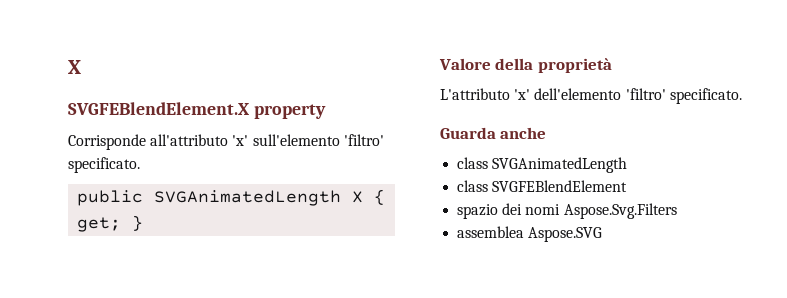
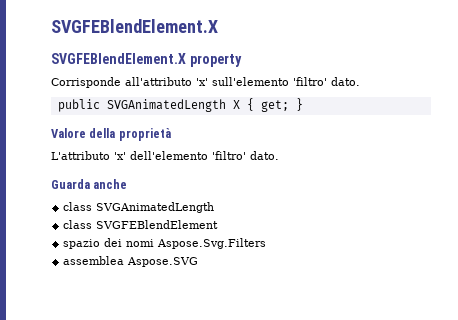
[68,60,81,74] X -> [51,19,218,33] SVGFEBlendElement.X
[68,157,140,173] specificato. -> [331,77,360,86] dato.
[669,88,742,104] specificato. -> [250,151,279,160] dato.

